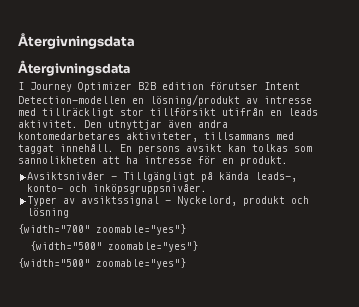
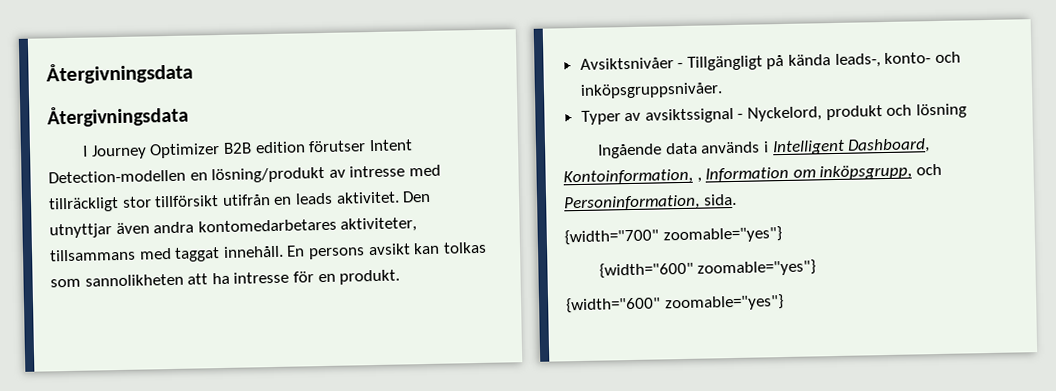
(70, 213) none -> [598,138,931,159] [563,163,942,186] [564,193,737,212] // Ingående data används i Intelligent Dashboard, Kontoinformation, , Information om inköpsgrupp, och Personinformation, sida.
[29,241,198,252] [18,258,90,268] {width="500" zoomable="yes"} // {width="500" -> [598,259,817,279] [566,296,661,314] {width="600" zoomable="yes"} // {width="600"

